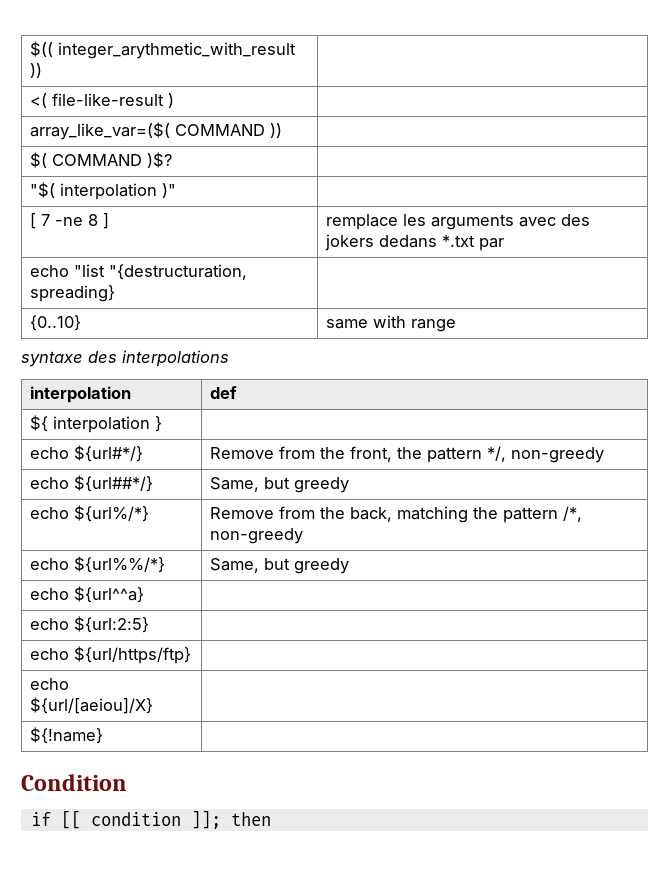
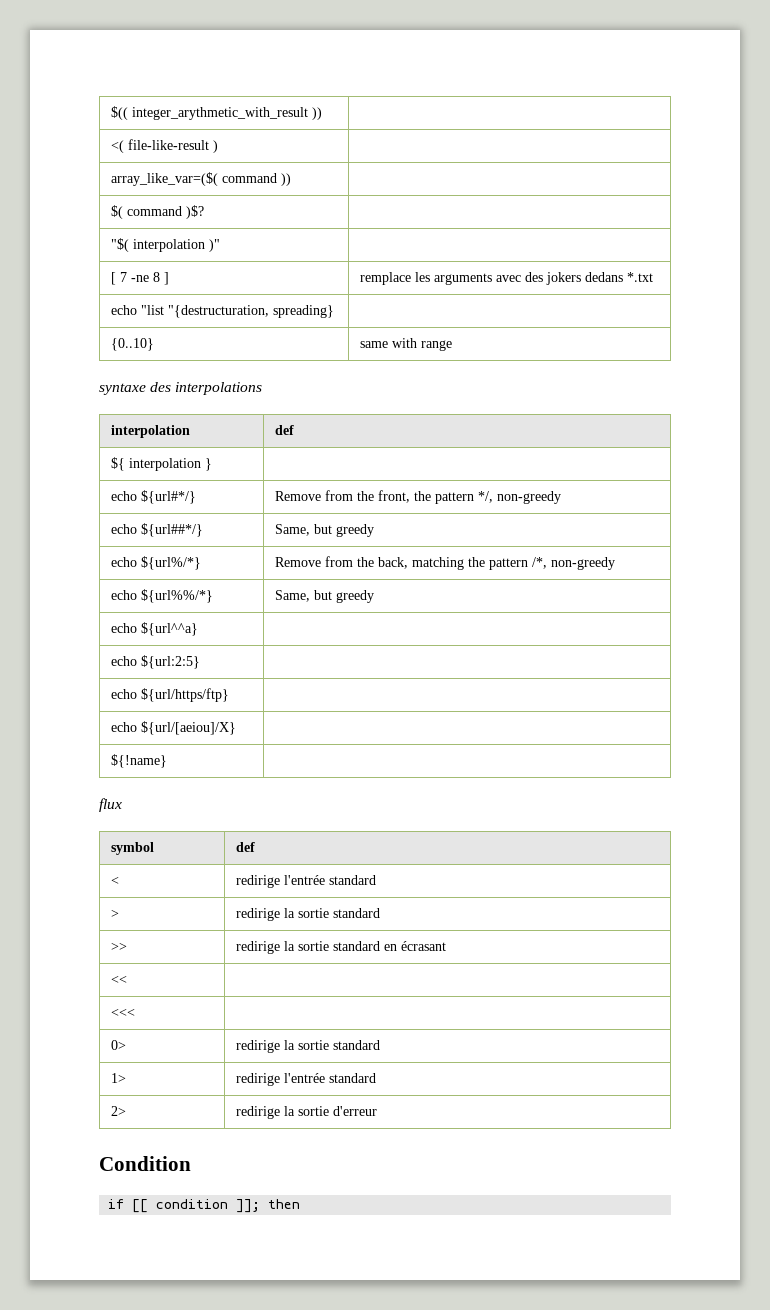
[174,124,265,136] COMMAND -> [221,173,277,183] command
[51,154,142,166] COMMAND -> [126,206,182,216] command
[478,238,504,251] par -> (653, 277) none
(103, 735) none -> [99,798,122,812] [110,842,154,855] [235,842,255,852] [110,876,119,885] [235,875,376,888] [110,909,119,918] [235,908,380,921] [110,942,127,951] [235,941,446,954] [110,975,127,984] [110,1008,135,1017] [110,1040,126,1050] [235,1040,380,1053] [110,1073,126,1083] [235,1073,376,1086] [110,1106,126,1116] [235,1106,377,1119] // flux // symbol | def // < | redirige l'entrée standard // > | redirige la sortie standard // >> | redirige la sortie standard en écrasant // << | // <<< | // 0> | redirige la sortie standard // 1> | redirige l'entrée standard // 2> | redirige la sortie d'erreur

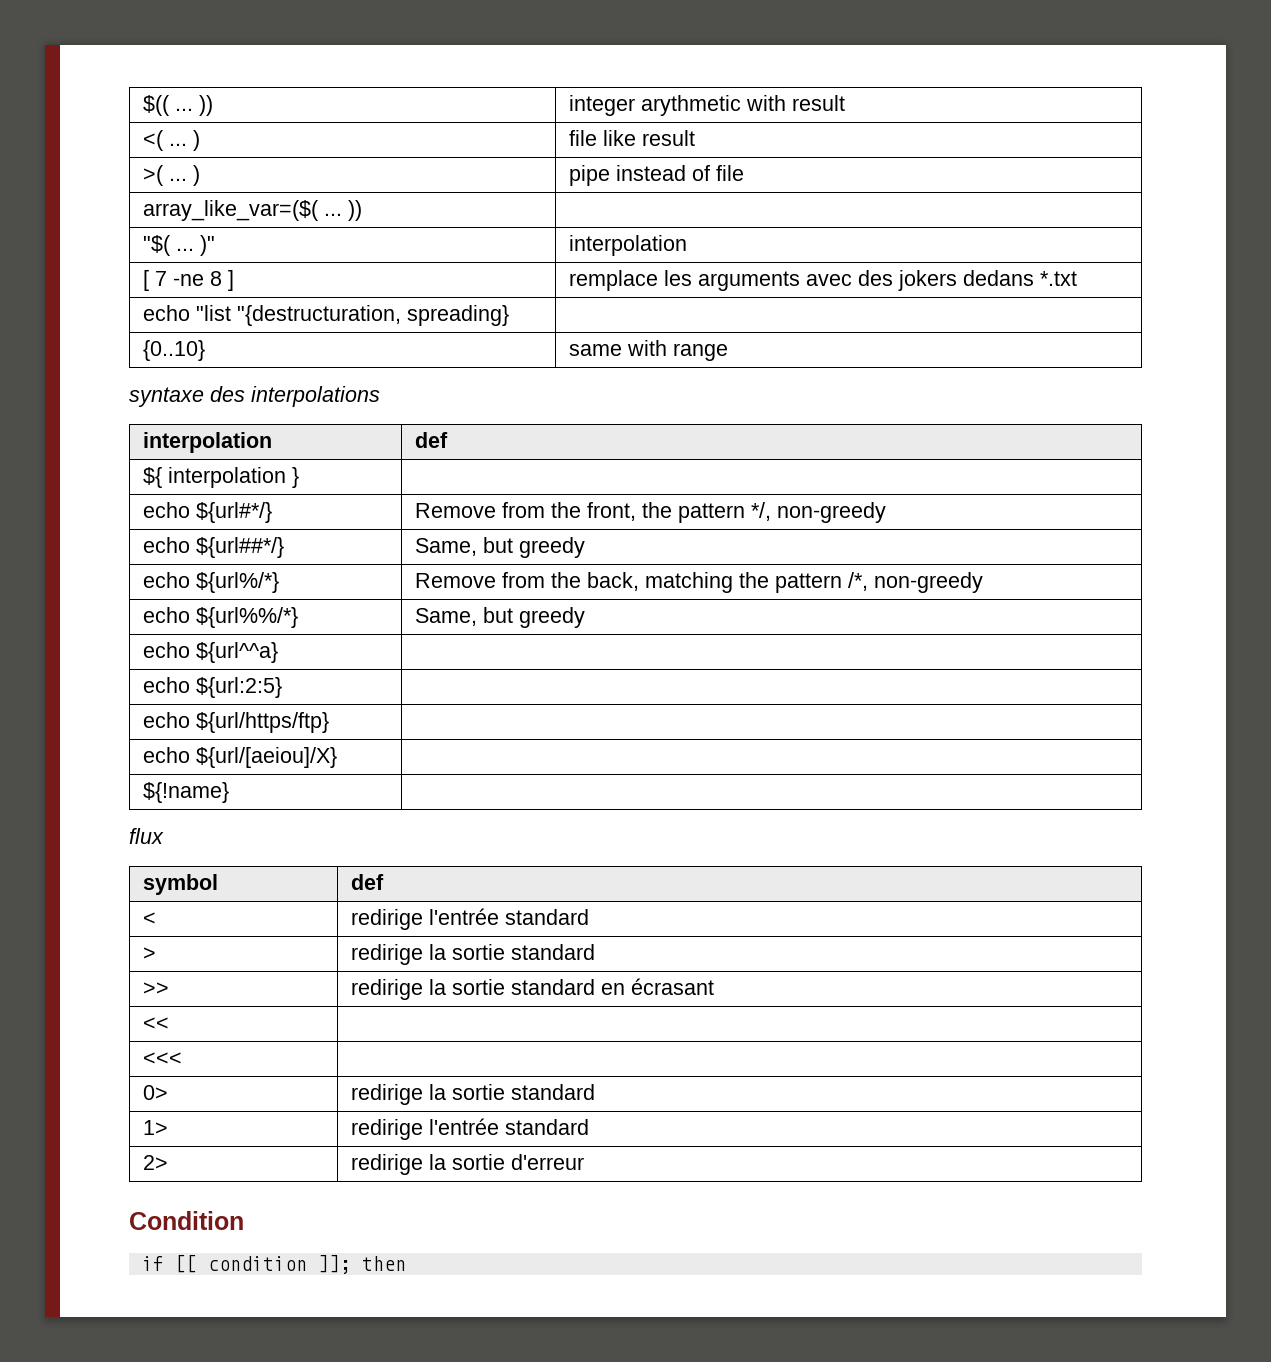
[131,107,322,120] [110,139,218,153] [110,172,291,186] [110,205,204,219] integer_arythmetic_with_result )) | // <( file-like-result ) | // array_like_var=($( command )) | // $( command )$? -> [174,95,213,116] [568,95,845,116] [142,130,200,151] [568,130,695,146] [142,165,200,186] [568,165,744,186] [142,200,362,221] ... )) | integer arythmetic with result // <( ... ) | file like result // >( ... ) | pipe instead of file // array_like_var=($( ... ))
[132,239,205,252] interpolation -> [175,248,194,251] ...
(220, 245) none -> [568,235,687,256] interpolation

